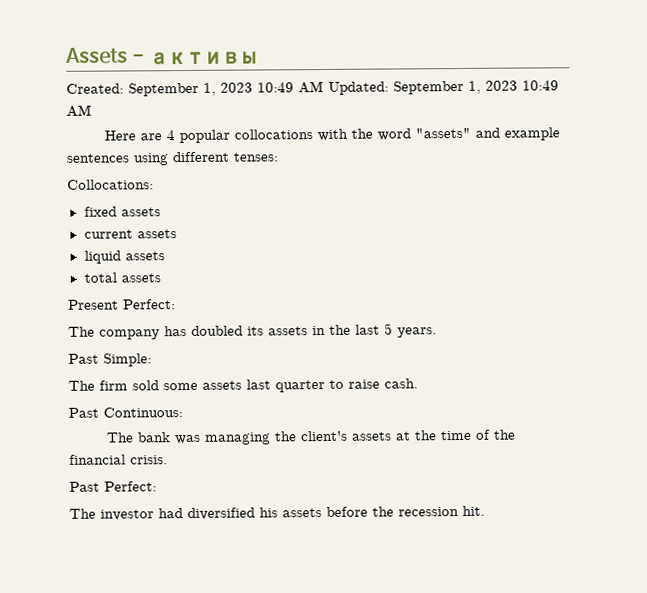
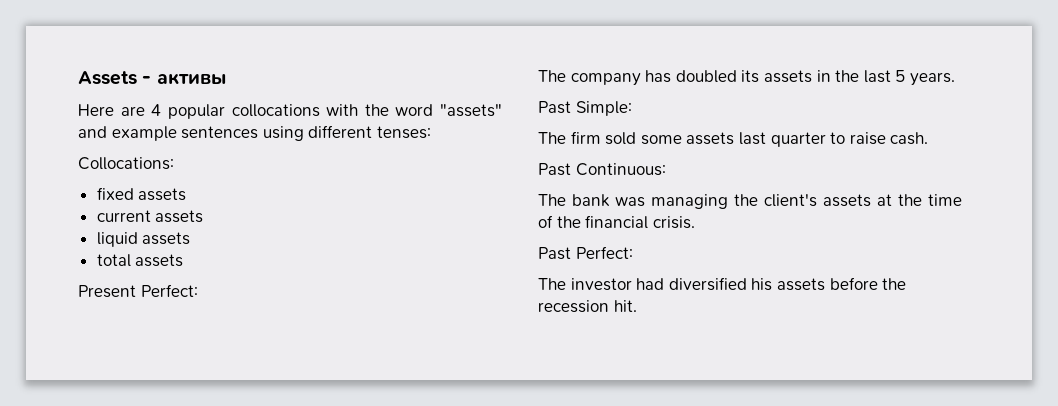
[66,80,559,97] [66,104,92,117] // Created: September 1, 2023 10:49 AM Updated: September 1, 2023 10:49 AM -> (226, 79) none

